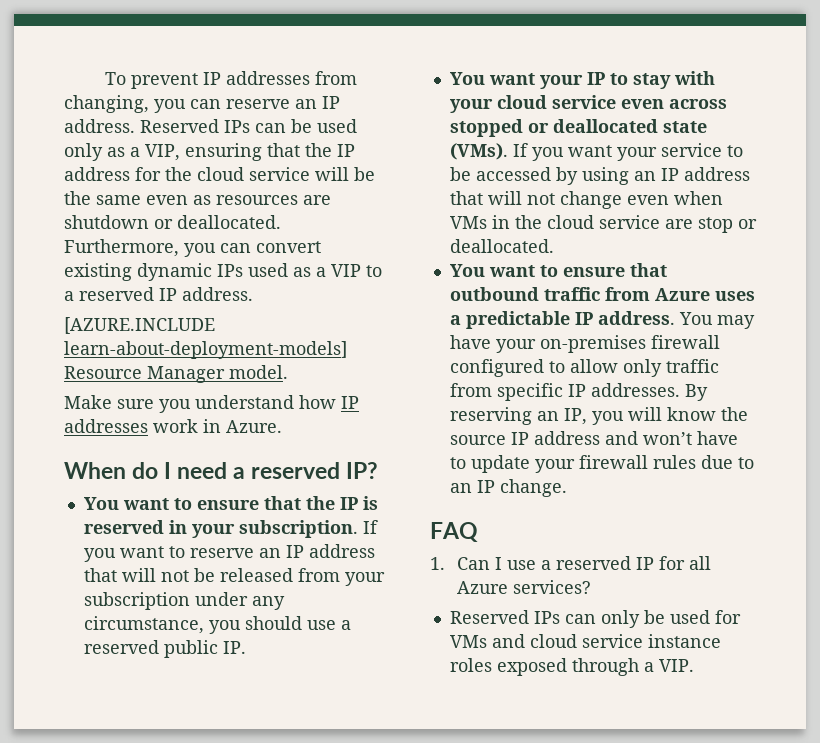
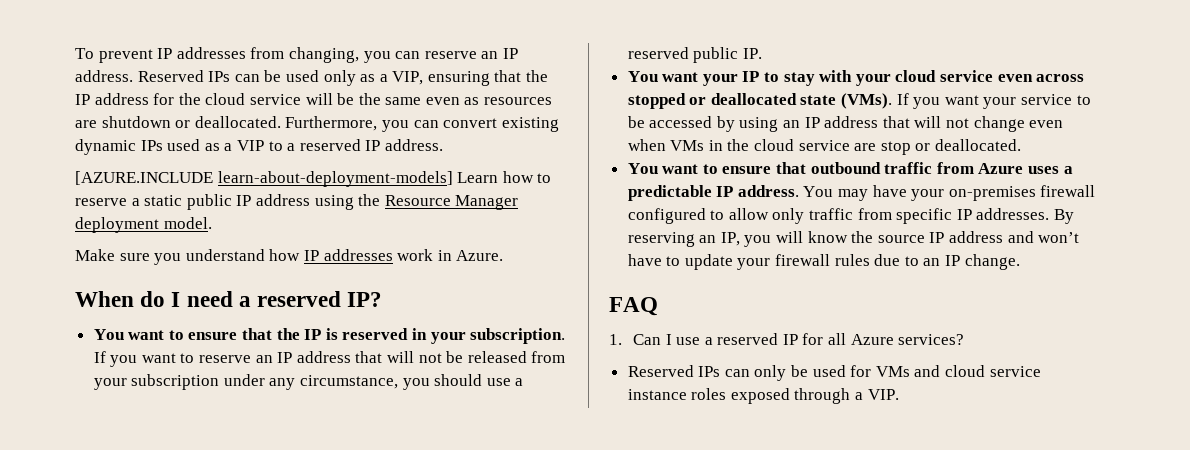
(347, 350) none -> [457,171,552,183] [75,194,381,210] Learn how to reserve a static public IP address using the
(225, 374) none -> [75,217,159,233] deployment

